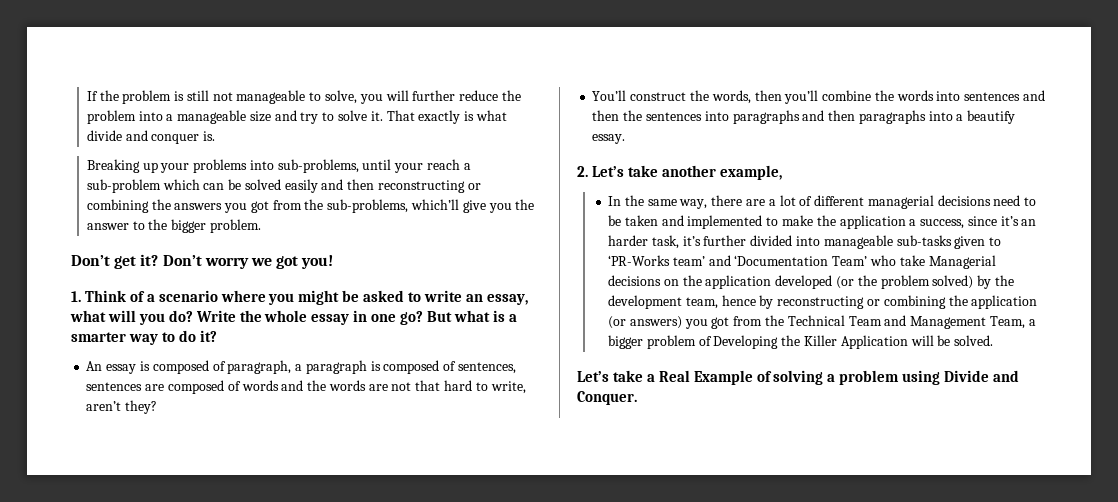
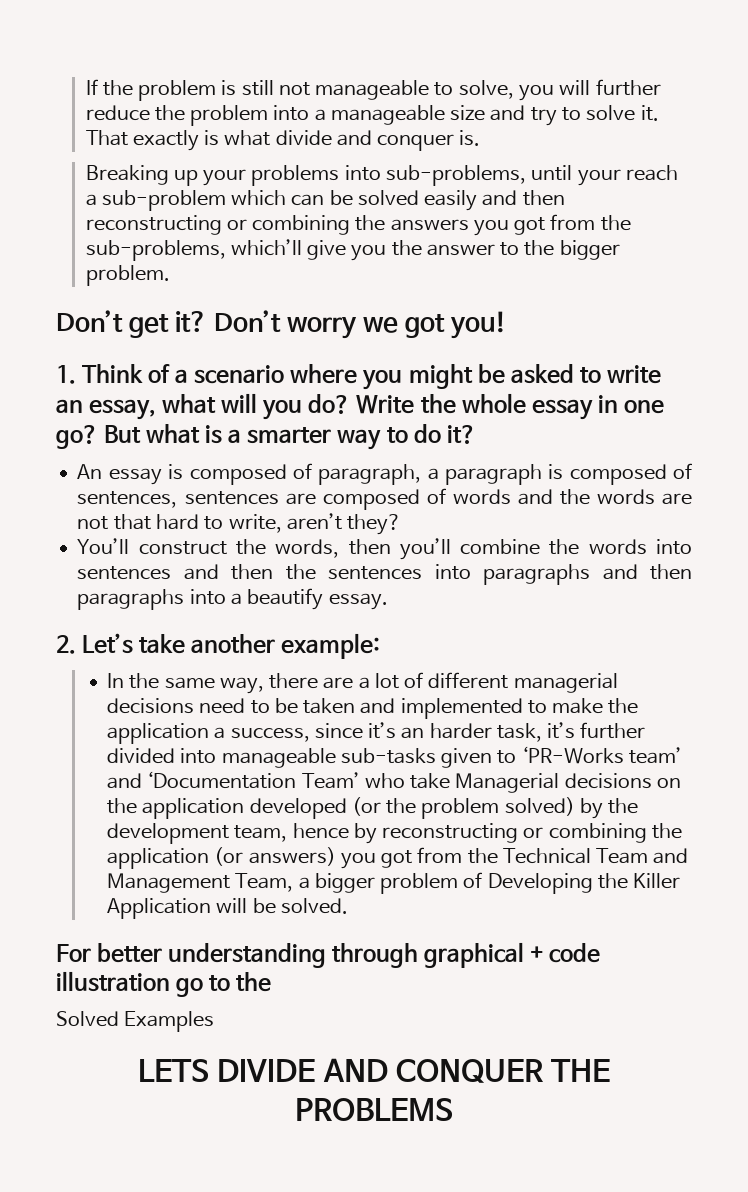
[719,165,782,180] example, -> [281,633,381,659] example:
[577,370,1020,385] [577,391,637,405] Let’s take a Real Example of solving a problem using Divide and Conquer. -> [56,942,601,968] [56,971,272,997] [56,1011,215,1032] [138,1058,610,1083] [295,1098,454,1121] For better understanding through graphical + code illustration go to the // Solved Examples // LETS DIVIDE AND CONQUER THE PROBLEMS

